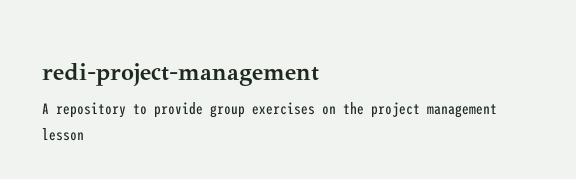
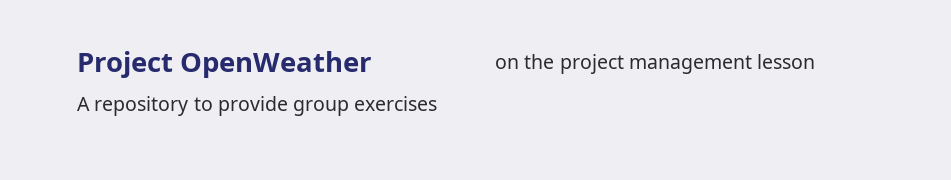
[42,63,319,86] redi-project-management -> [77,51,372,78] Project OpenWeather

